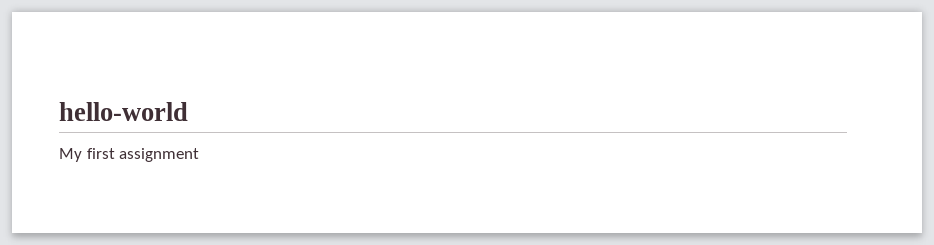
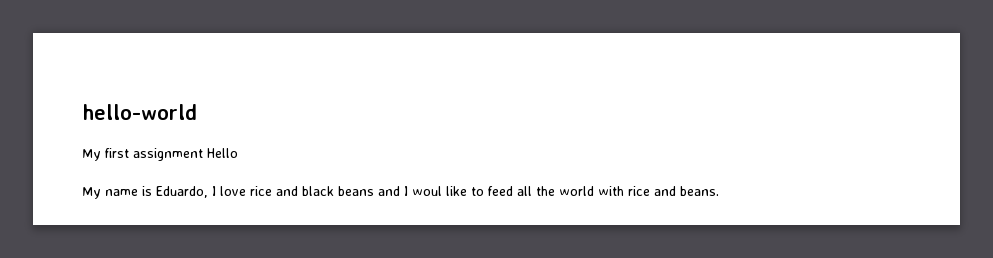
(200, 155) none -> [207,148,238,158] [82,186,719,199] Hello // My name is Eduardo, I love rice and black beans and I woul like to feed all the world with rice and beans.

